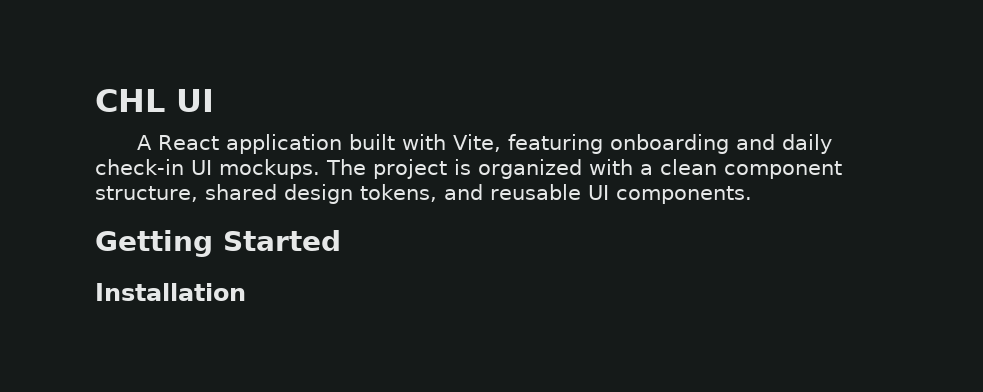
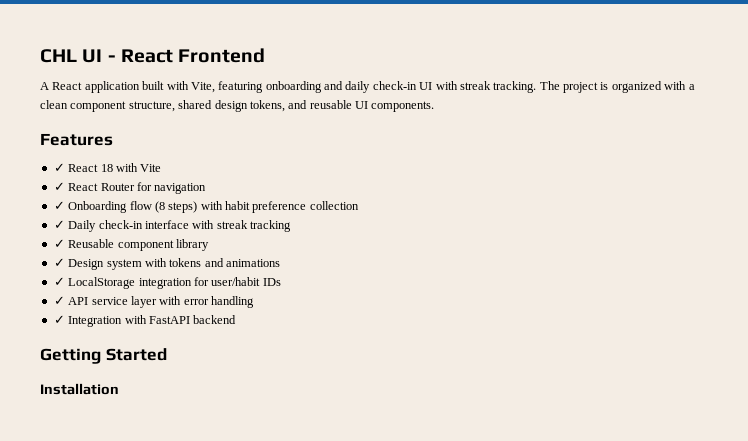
(214, 100) none -> [107,48,266,63] - React Frontend
[219,159,320,179] mockups. -> [435,81,537,93] with streak tracking.
(752, 195) none -> [40,133,113,146] [53,163,162,172] [53,182,207,194] [53,201,359,213] [53,220,291,232] [53,239,209,251] [53,258,280,270] [53,277,281,289] [53,296,254,308] [53,315,237,327] // Features // ✓ React 18 with Vite // ✓ React Router for navigation // ✓ Onboarding flow (8 steps) with habit preference collection // ✓ Daily check-in interface with streak tracking // ✓ Reusable component library // ✓ Design system with tokens and animations // ✓ LocalStorage integration for user/habit IDs // ✓ API service layer with error handling // ✓ Integration with FastAPI backend

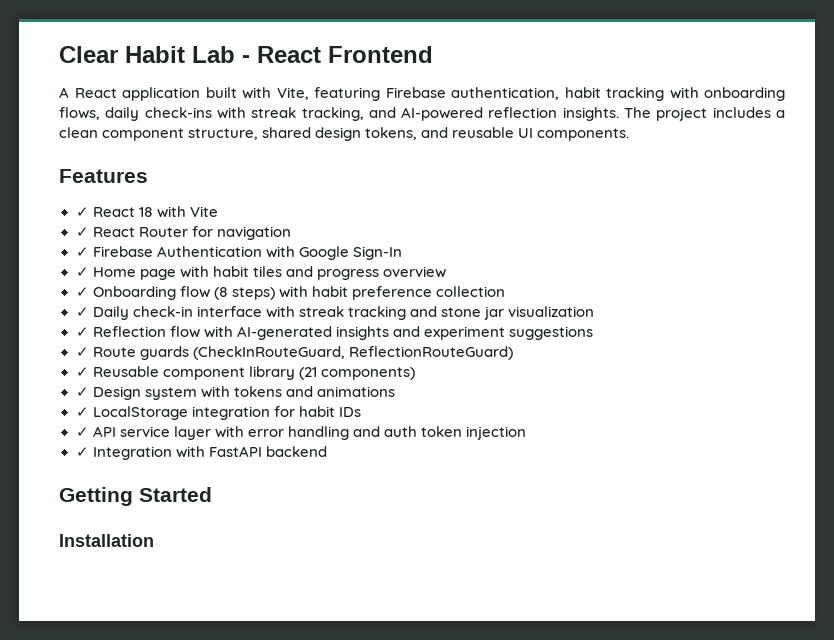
[40,49,103,63] CHL UI -> [59,46,235,63] Clear Habit Lab
[265,81,687,93] onboarding and daily check-in UI with streak tracking. The project is organized with -> [385,87,785,101] [59,107,771,121] Firebase authentication, habit tracking with onboarding flows, daily check-ins with streak tracking, and AI-powered reflection insights. The project includes
(207, 188) none -> [75,246,402,260] [75,266,446,280] // ✓ Firebase Authentication with Google Sign-In // ✓ Home page with habit tiles and progress overview
(291, 226) none -> [409,306,594,320] [75,326,593,340] [75,346,513,360] and stone jar visualization // ✓ Reflection flow with AI-generated insights and experiment suggestions // ✓ Route guards (CheckInRouteGuard, ReflectionRouteGuard)
(209, 245) none -> [298,367,415,380] (21 components)
[211,277,261,286] user/habit -> [298,406,335,417] habit
(254, 302) none -> [352,426,526,440] and auth token injection

